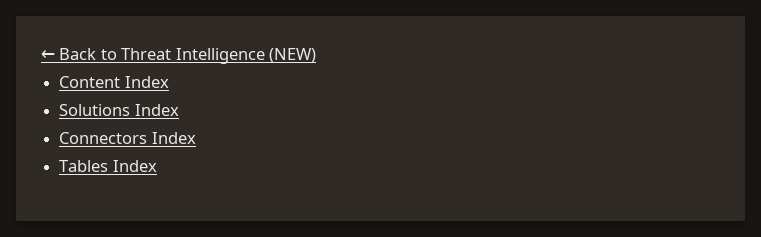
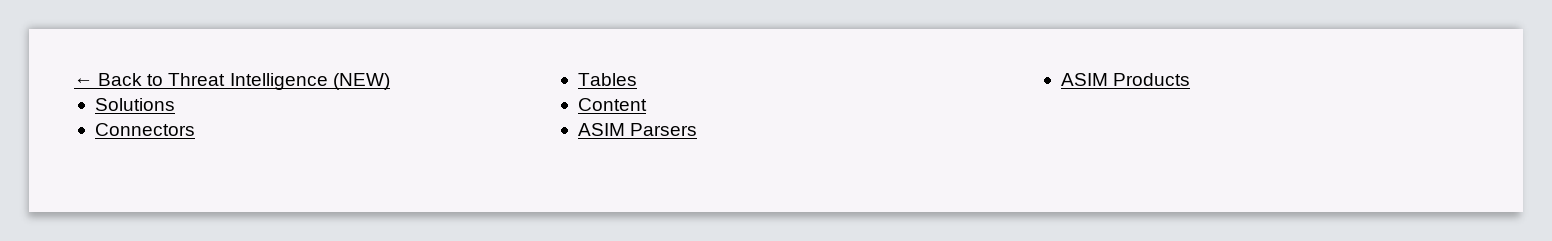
[59,76,169,88] // Content Index -> (390, 81) none
[134,104,179,116] Index -> (175, 104) none
[151,132,196,144] Index -> (195, 129) none
[112,160,157,172] Index -> [577,98,647,111] [577,123,698,136] [1060,73,1191,86] // Content // ASIM Parsers // ASIM Products

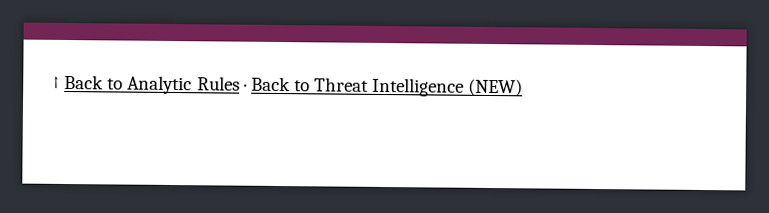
[74,78,93,86] ← -> [53,74,248,95] ↑ Back to Analytic Rules ·
[94,98,175,111] [94,123,195,136] [577,73,637,86] [577,98,647,111] [577,123,698,136] [1060,73,1191,86] // Solutions // Connectors // Tables // Content // ASIM Parsers // ASIM Products -> (524, 87) none

